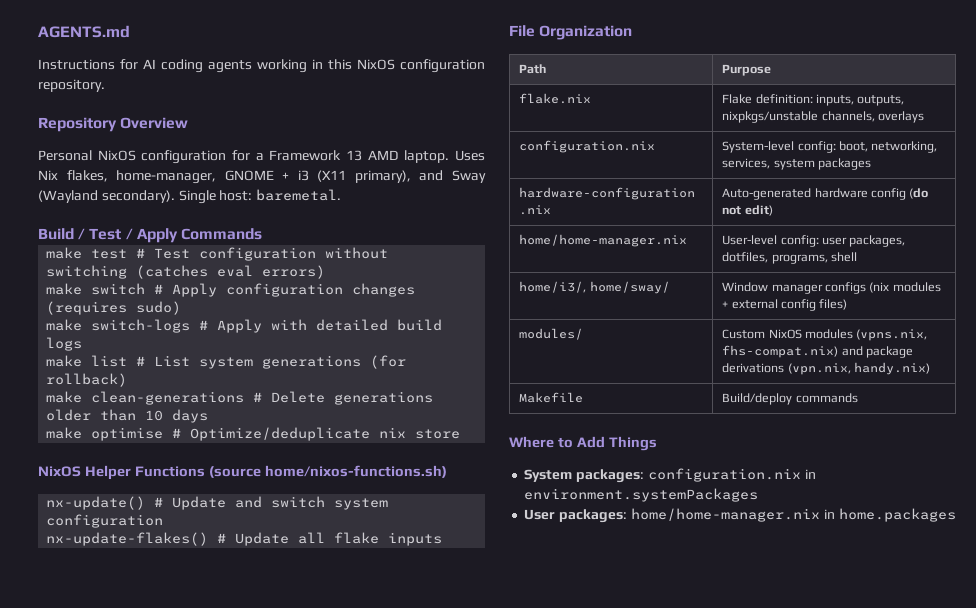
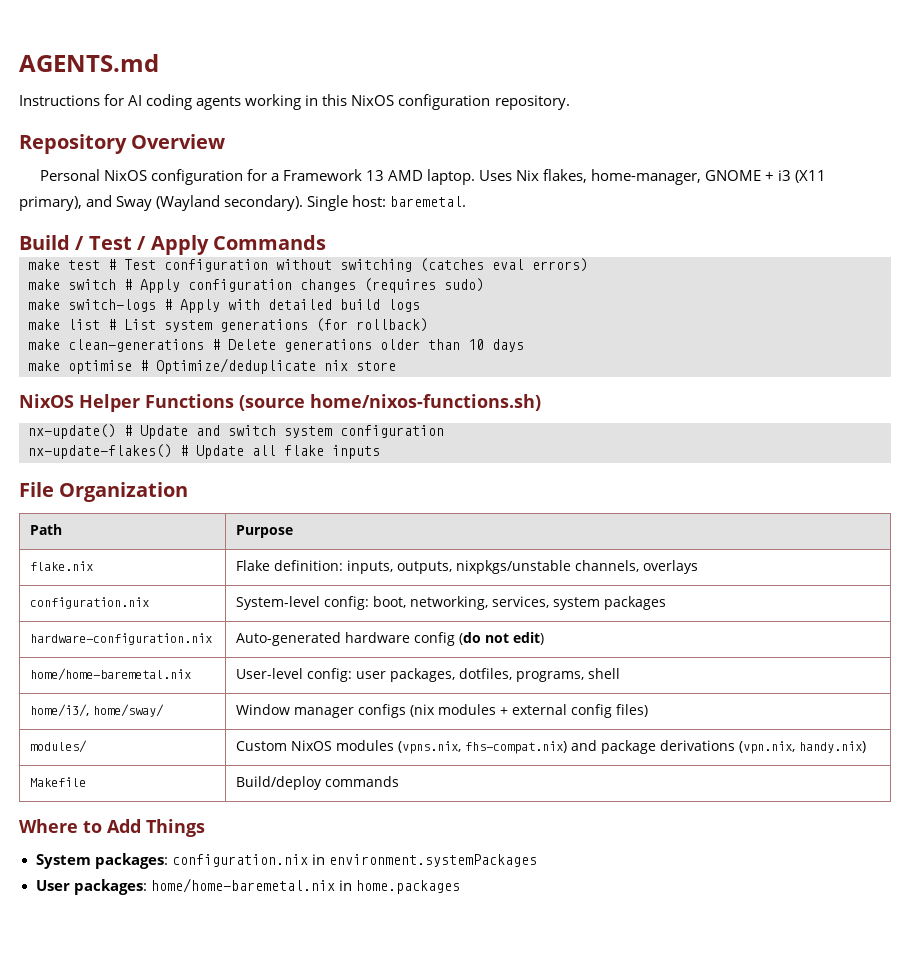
[519,234,688,247] home/home-manager.nix -> [30,668,192,681] home/home-baremetal.nix
[630,508,820,522] home/home-manager.nix -> [150,878,335,893] home/home-baremetal.nix

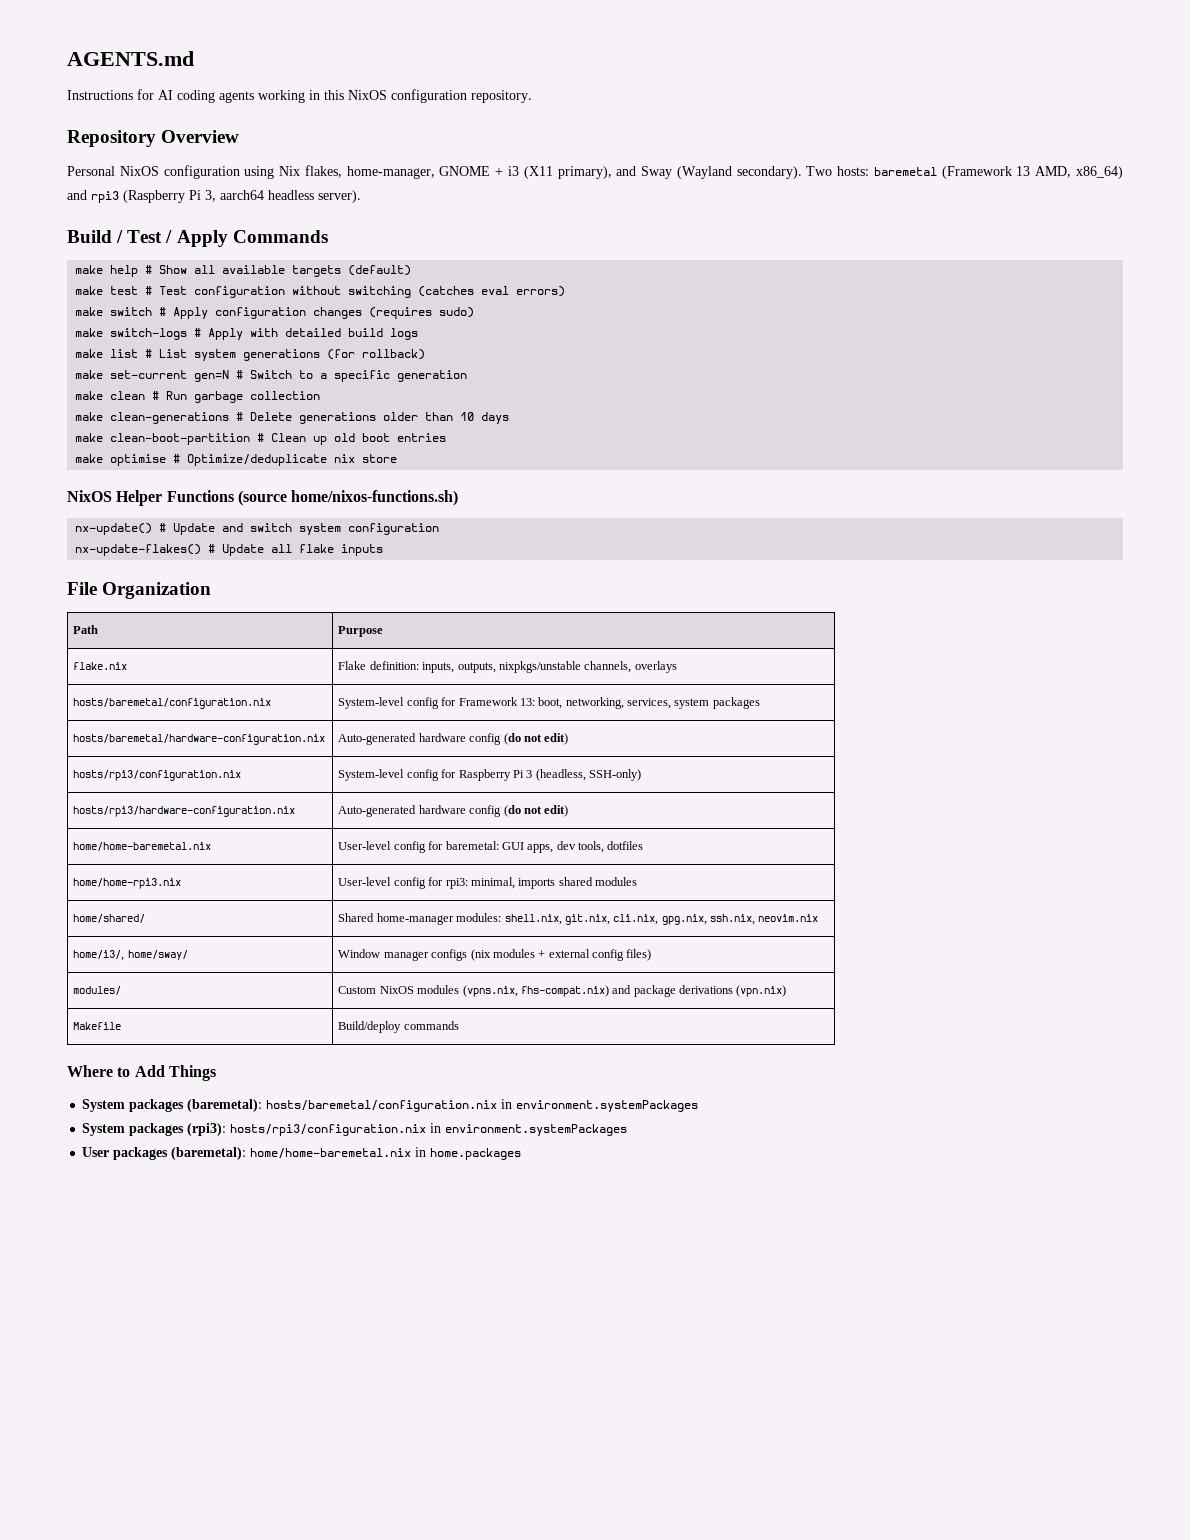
[246,169,512,185] for a Framework 13 AMD laptop. Uses -> [244,166,275,179] using
[307,195,467,211] Single host: baremetal. -> [806,166,1123,179] [67,190,361,203] Two hosts: baremetal (Framework 13 AMD, x86_64) and rpi3 (Raspberry Pi 3, aarch64 headless server).
(326, 242) none -> [75,265,412,277] // make help # Show all available targets (default)
(428, 325) none -> [75,370,468,382] [75,391,321,403] // make set-current gen=N # Switch to a specific generation // make clean # Run garbage collection
(524, 345) none -> [75,433,447,445] // make clean-boot-partition # Clean up old boot entries
[30,597,150,609] [236,596,370,610] configuration.nix | System-level config: -> [73,698,272,709] [338,697,535,709] hosts/baremetal/configuration.nix | System-level config for Framework 13:
[30,633,213,645] hardware-configuration.nix -> [73,734,326,745] [338,733,569,745] [73,770,242,781] [338,769,642,781] [73,806,296,817] hosts/baremetal/hardware-configuration.nix | Auto-generated hardware config (do not edit) // hosts/rpi3/configuration.nix | System-level config for Raspberry Pi 3 (headless, SSH-only) // hosts/rpi3/hardware-configuration.nix
[307,668,621,682] config: user packages, dotfiles, programs, shell -> [393,841,644,853] [73,878,182,889] [338,877,638,889] [73,914,146,923] [338,913,819,925] config for baremetal: GUI apps, dev tools, dotfiles // home/home-rpi3.nix | User-level config for rpi3: minimal, imports shared modules // home/shared/ | Shared home-manager modules: shell.nix, git.nix, cli.nix, gpg.nix, ssh.nix, neovim.nix
[739,741,867,754] (vpn.nix, handy.nix) -> [736,985,787,997] (vpn.nix)
[94,853,308,869] packages: configuration.nix -> [129,1099,699,1112] [82,1123,427,1136] packages (baremetal): hosts/baremetal/configuration.nix in environment.systemPackages // System packages (rpi3): hosts/rpi3/configuration.nix
[73,879,147,895] packages: -> [113,1147,247,1160] packages (baremetal):

